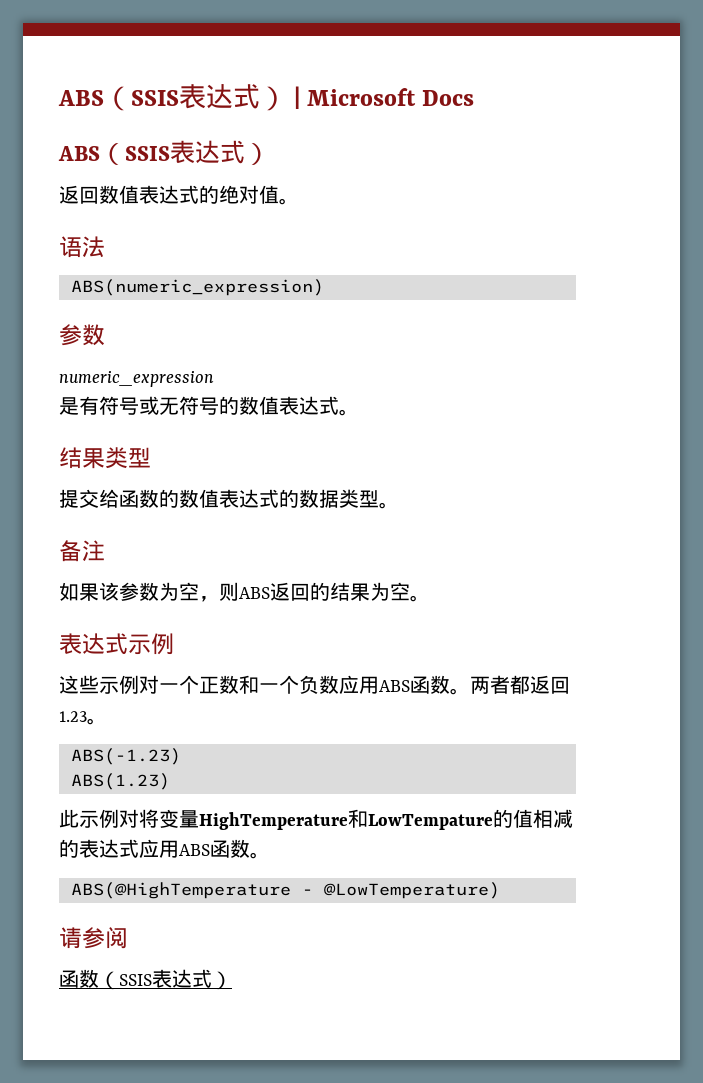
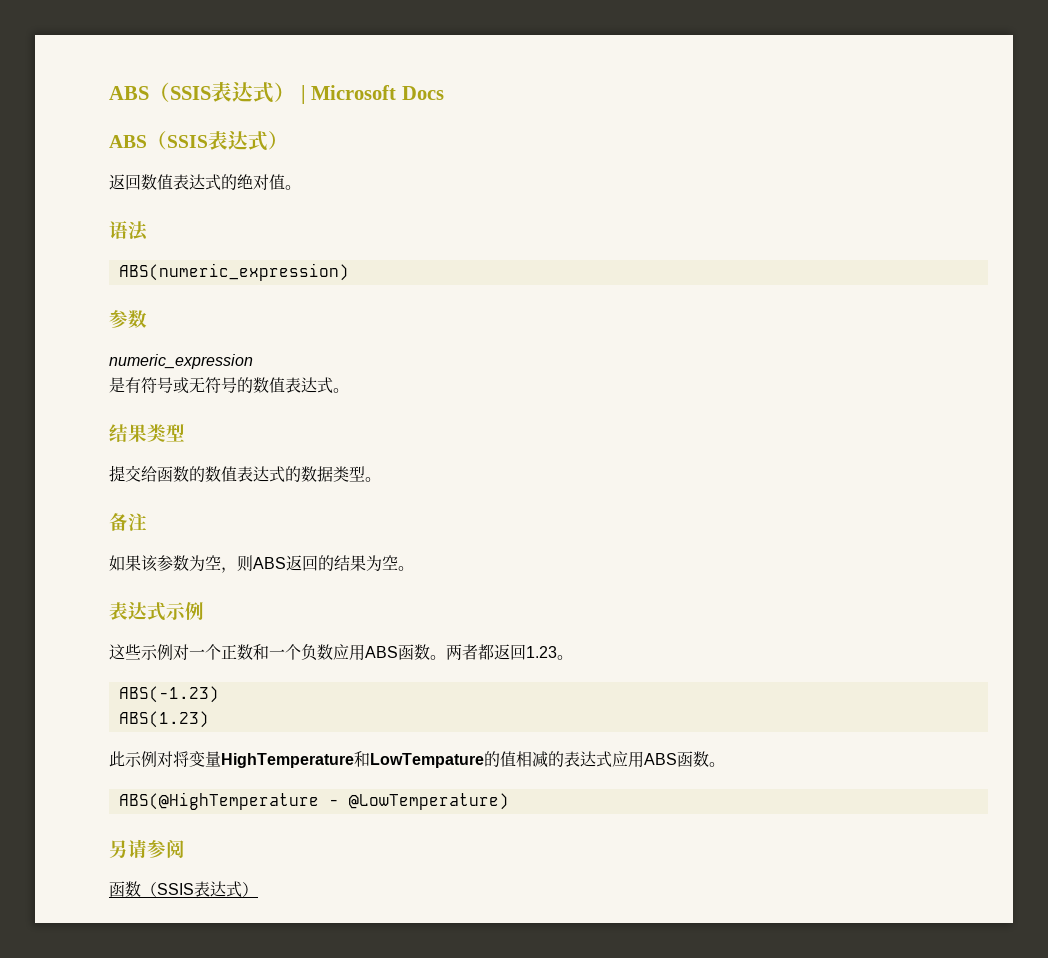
(500, 890) none -> [109,840,128,858] 另

